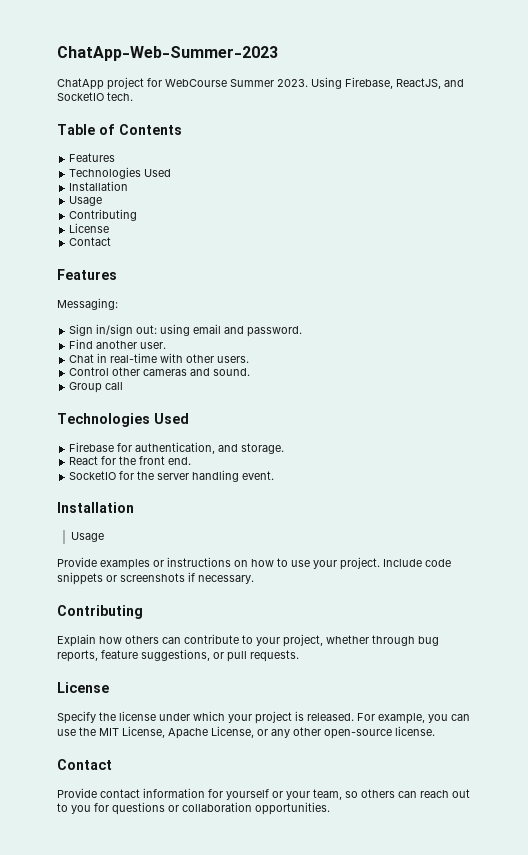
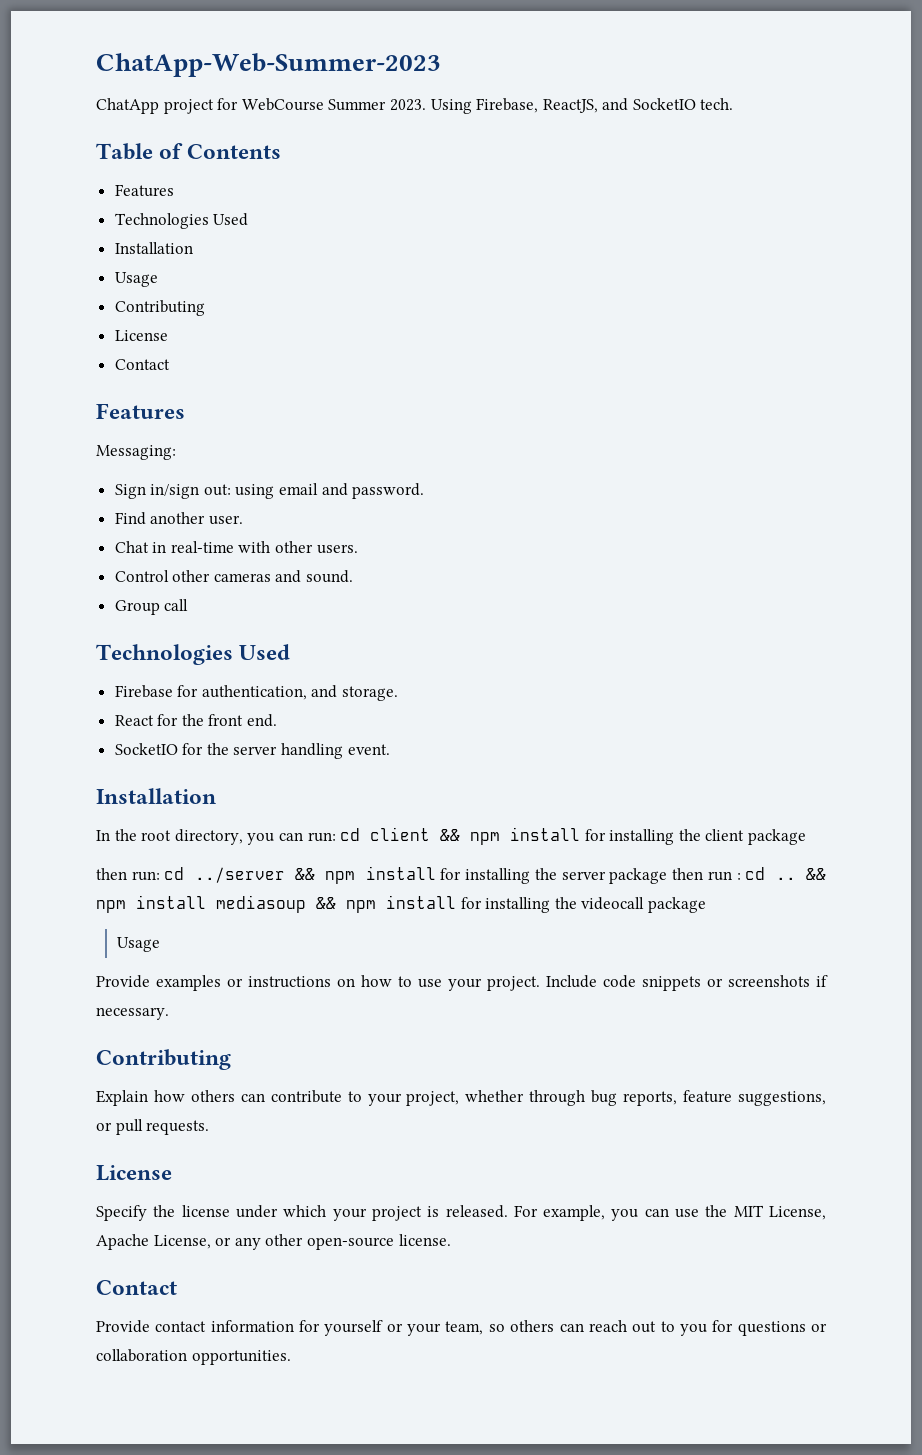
(134, 507) none -> [96,827,807,845] [96,866,826,884] [96,895,706,913] // In the root directory, you can run: cd client && npm install for installing the client package // then run: cd ../server && npm install for installing the server package then run : cd .. && npm install mediasoup && npm install for installing the videocall package

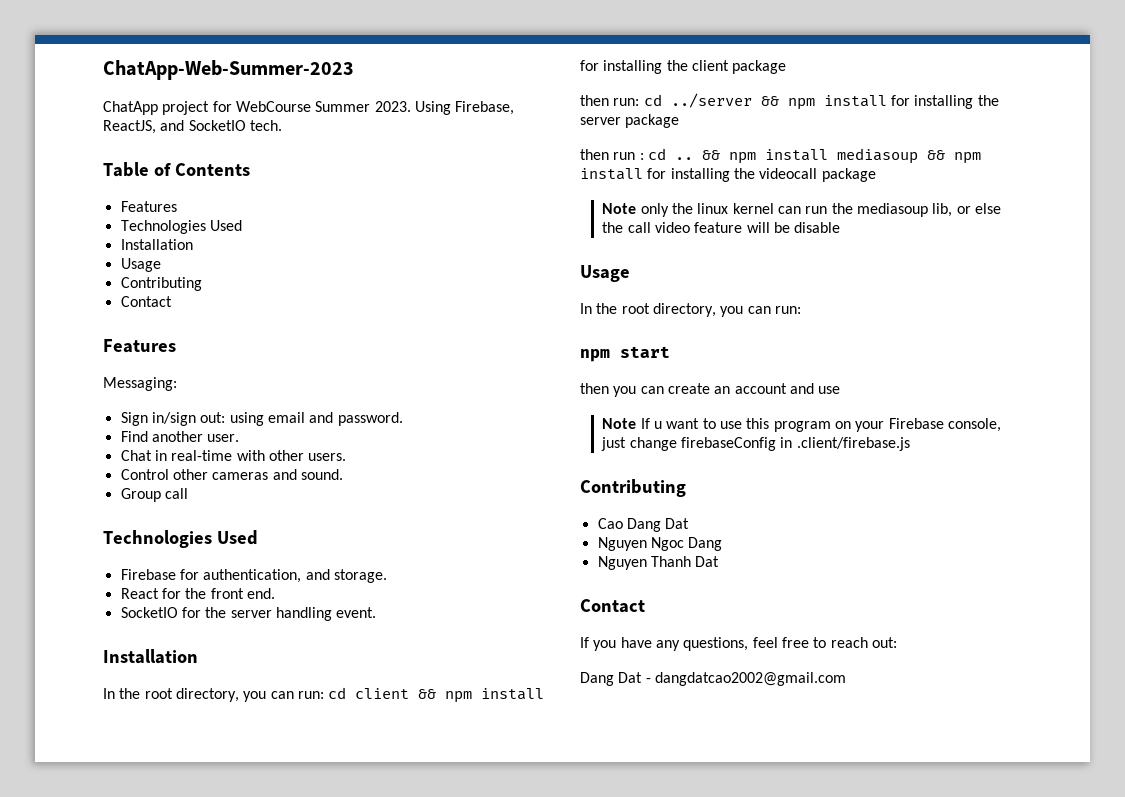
[114,330,168,341] // License -> (202, 284) none
(668, 876) none -> (680, 121) //
[116,937,160,952] [96,975,828,991] [96,1007,169,1020] [96,1049,231,1070] [96,1090,826,1106] [96,1119,210,1135] [96,1165,172,1181] [96,1205,826,1221] [96,1234,451,1250] [96,1280,177,1295] [96,1320,828,1336] [96,1349,291,1365] Usage // Provide examples or instructions on how to use your project. Include code snippets or screenshots if necessary. // Contributing // Explain how others can contribute to your project, whether through bug reports, feature suggestions, or pull requests. // License // Specify the license under which your project is released. For example, you can use the MIT License, Apache License, or any other open-source license. // Contact // Provide contact information for yourself or your team, so others can reach out to you for questions or collaboration opportunities. -> [602,203,1001,217] [602,222,841,233] [580,265,630,282] [580,303,801,317] [580,346,670,362] [580,383,841,397] [602,418,1001,432] [601,437,910,451] [580,479,686,497] [597,518,690,532] [597,537,723,551] [597,556,720,570] [580,599,645,613] [580,637,897,651] [580,672,846,686] Note only the linux kernel can run the mediasoup lib, or else the call video feature will be disable // Usage // In the root directory, you can run: // npm start // then you can create an account and use // Note If u want to use this program on your Firebase console, just change firebaseConfig in .client/firebase.js // Contributing // Cao Dang Dat // Nguyen Ngoc Dang // Nguyen Thanh Dat // Contact // If you have any questions, feel free to reach out: // Dang Dat - dangdatcao2002@gmail.com

